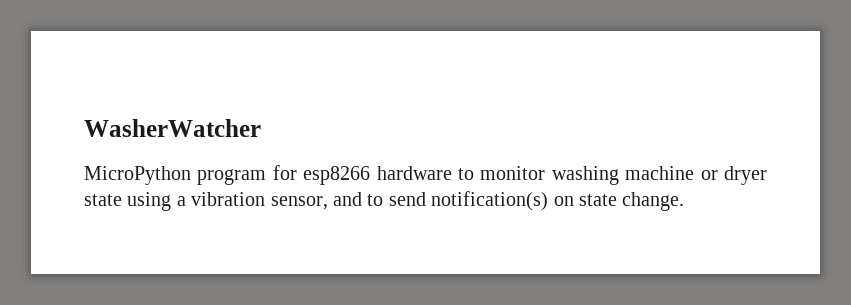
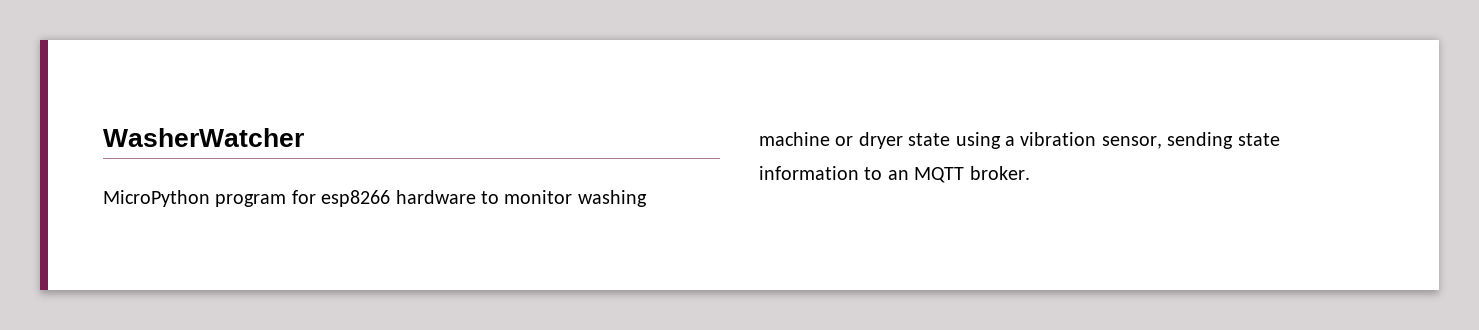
[333,191,685,211] and to send notification(s) on state change. -> [1167,132,1280,149] [759,166,1030,183] sending state information to an MQTT broker.

